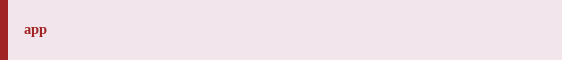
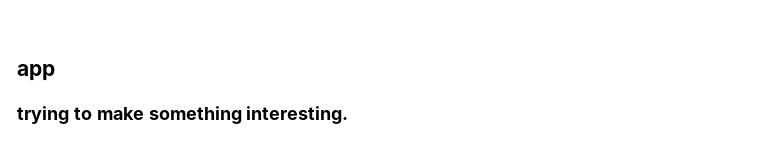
(47, 32) none -> [17,106,349,124] // trying to make something interesting.

